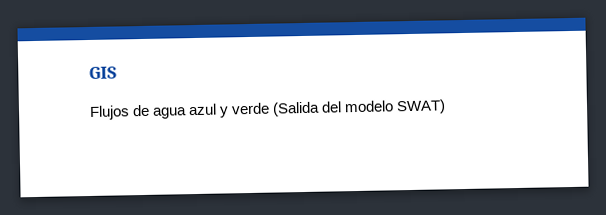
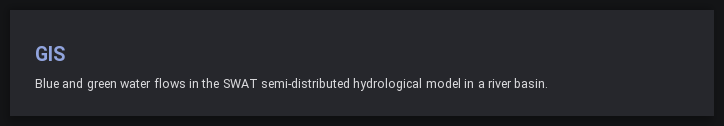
[89,99,447,120] Flujos de agua azul y verde (Salida del modelo SWAT) -> [35,78,549,91] Blue and green water flows in the SWAT semi-distributed hydrological model in a river basin.

